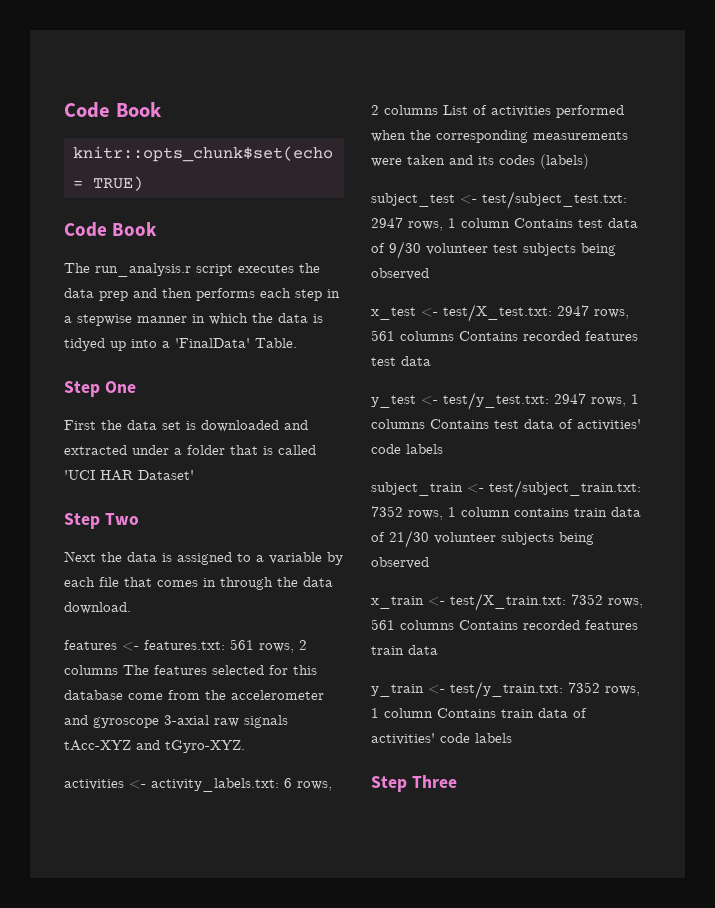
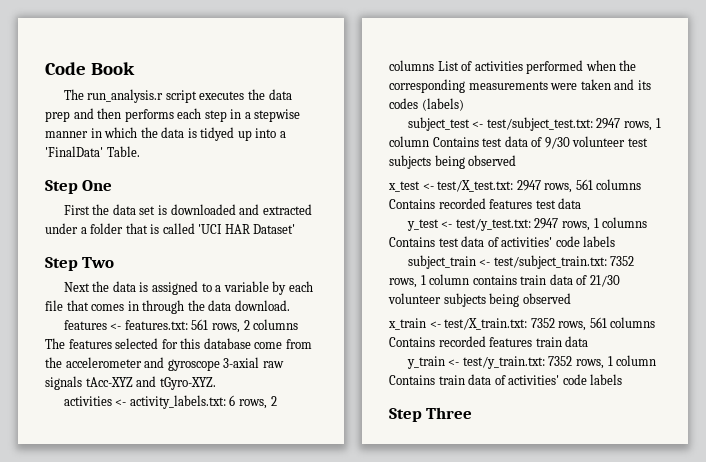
[64,102,162,118] [72,146,333,162] [72,176,143,191] [64,222,158,237] Code Book // knitr::opts_chunk$set(echo = TRUE) // Code Book -> [45,62,135,75] Code Book

